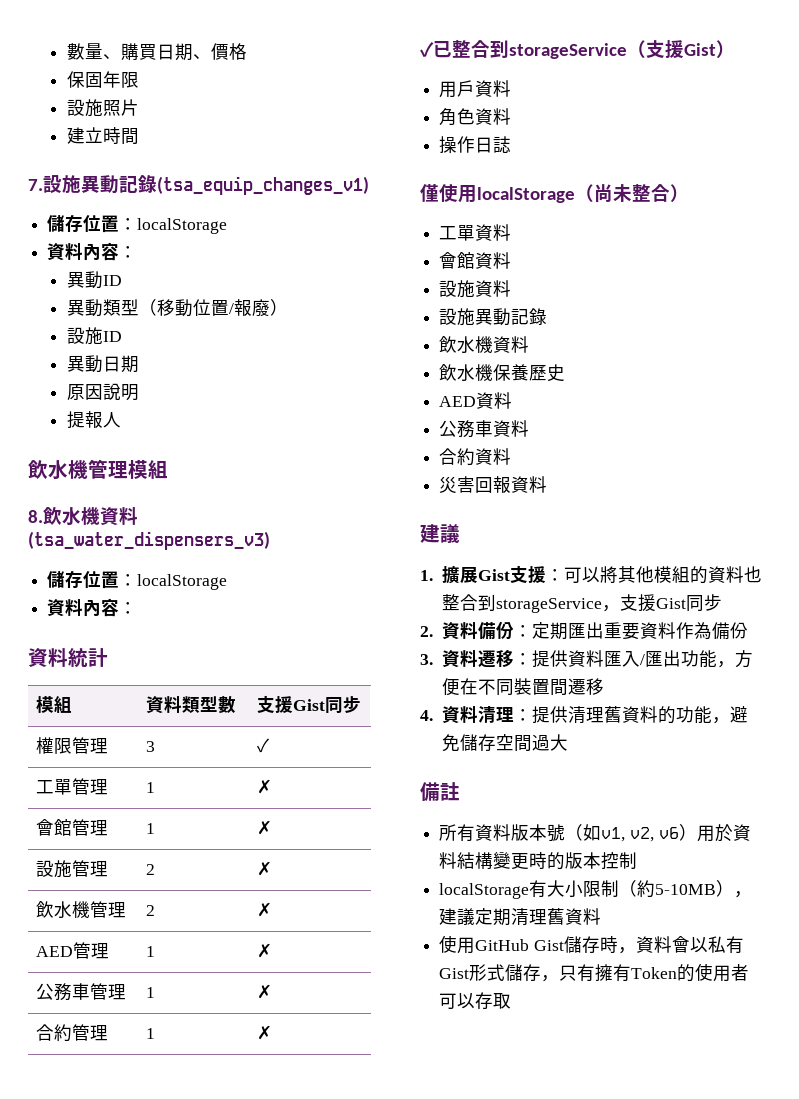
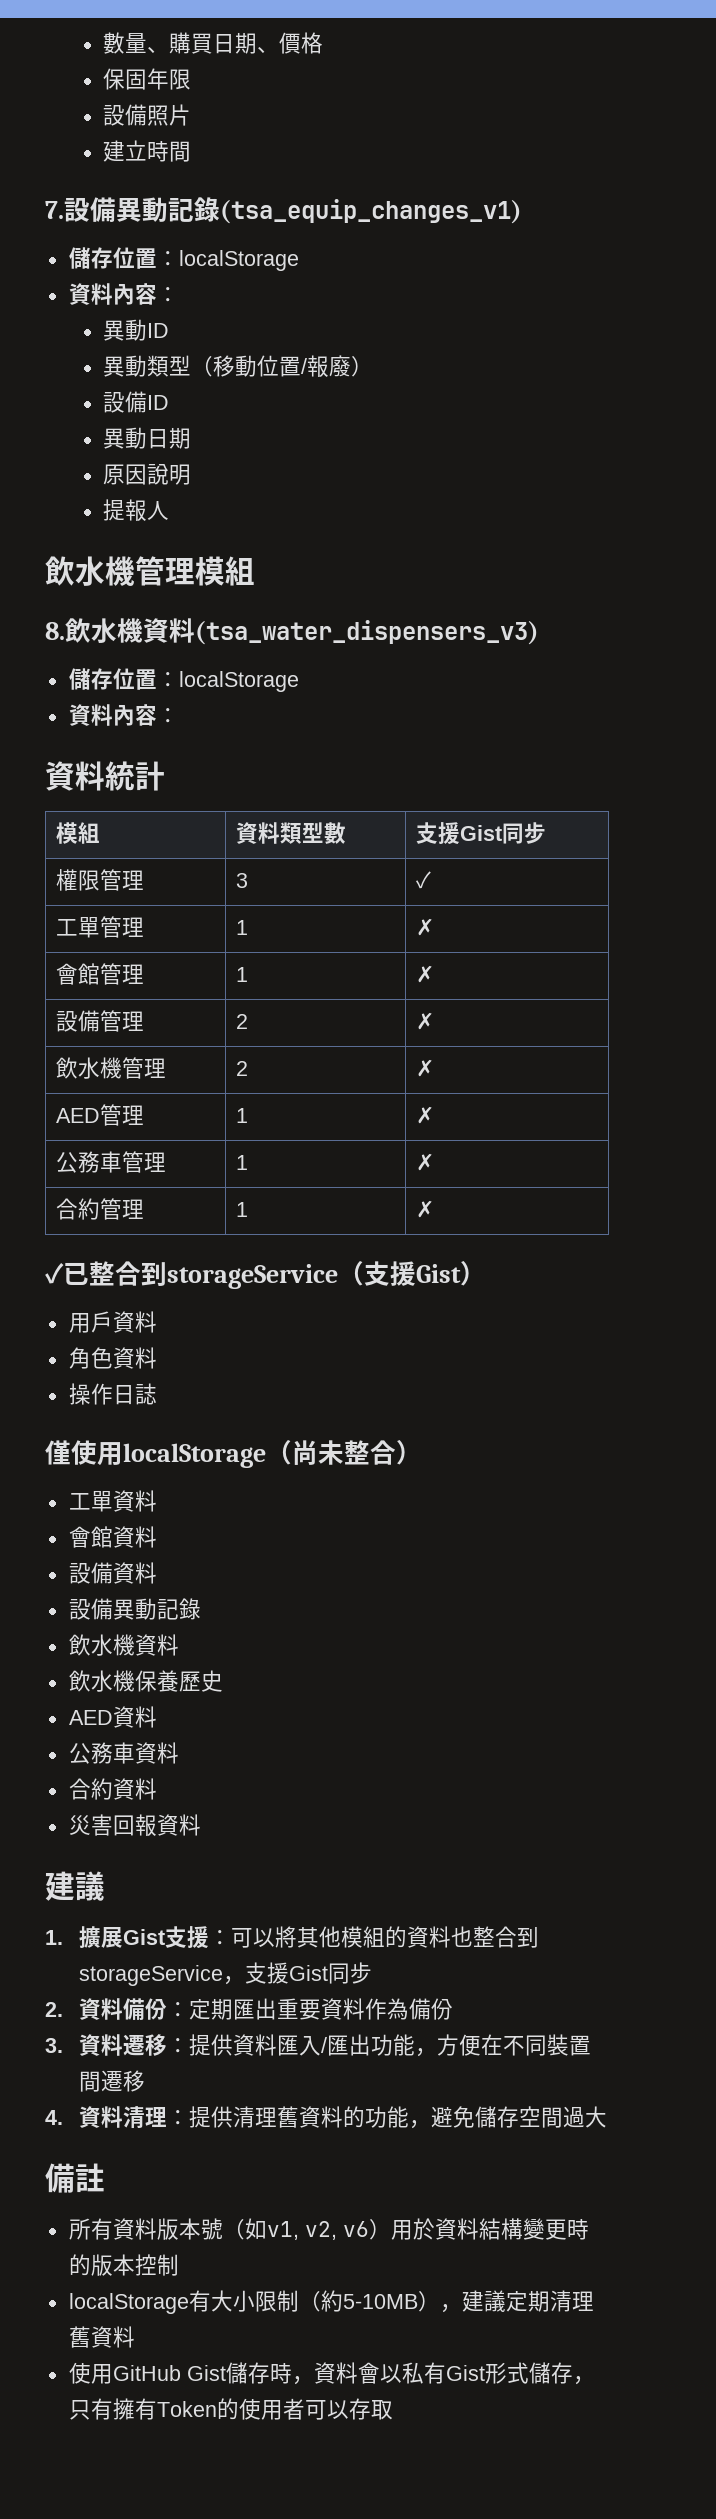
[85,99,104,117] 施 -> [124,104,147,126] 備
[62,175,81,193] 施 -> [90,197,116,222] 備
[85,327,104,345] 施 -> [124,391,147,413] 備
[53,860,72,878] 施 -> [78,1010,101,1032] 備
[457,280,512,298] [439,308,476,326] 施資料 // 設施 -> [90,1562,157,1584] [68,1598,113,1620] 備資料 // 設備

